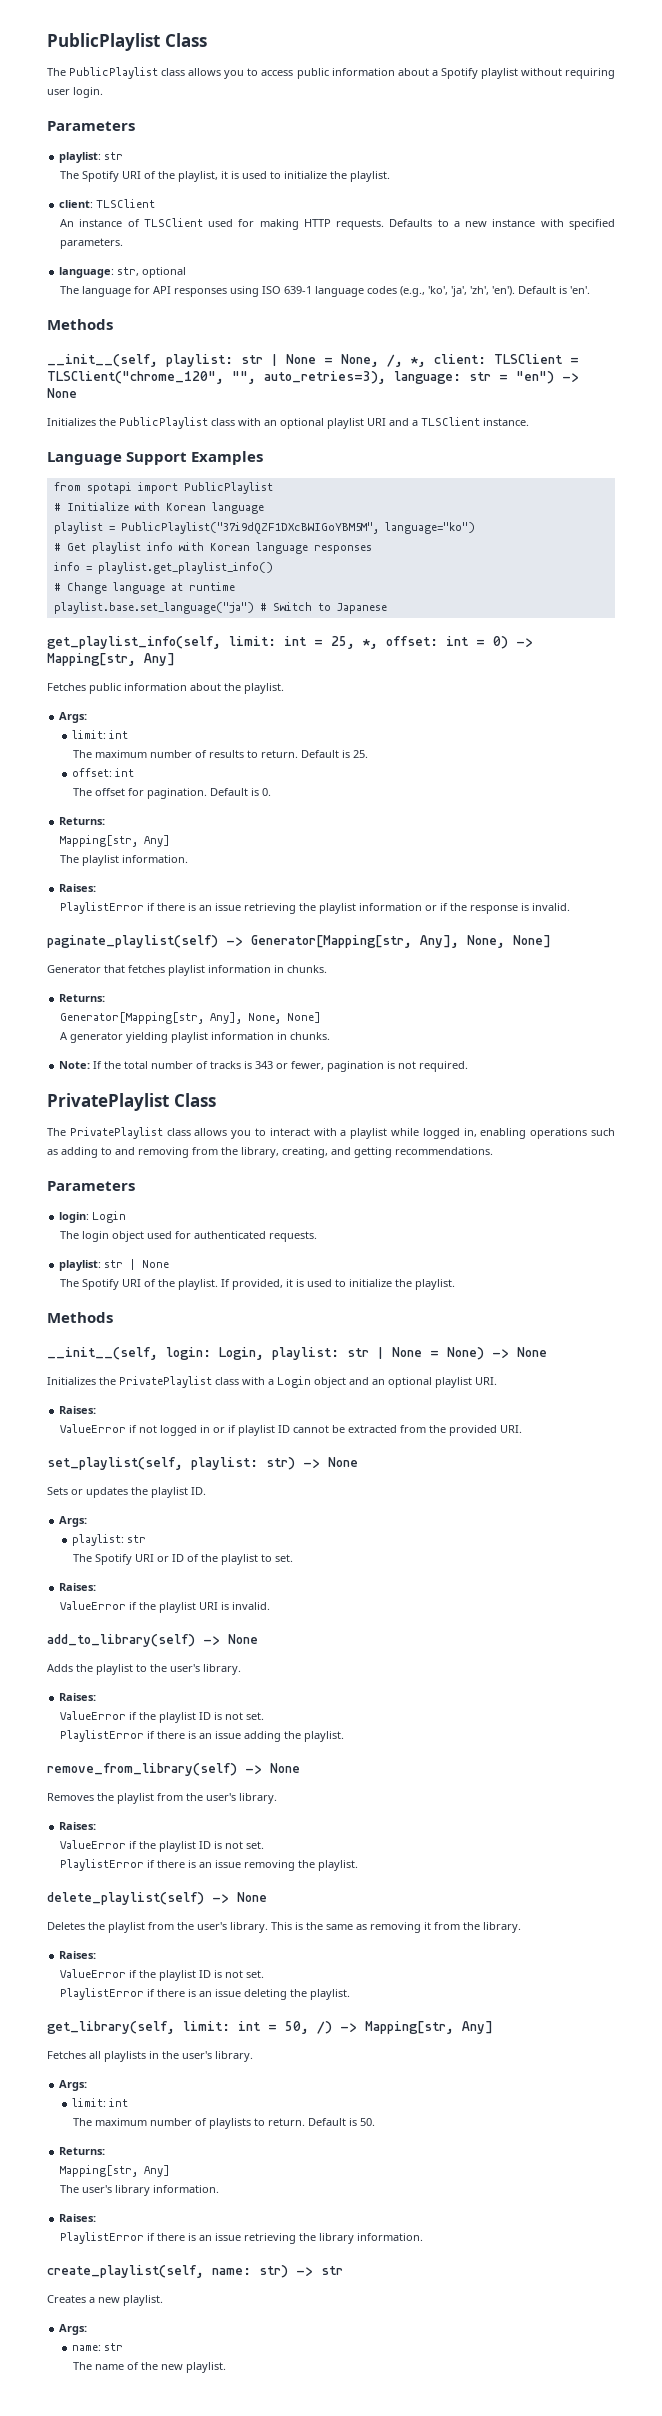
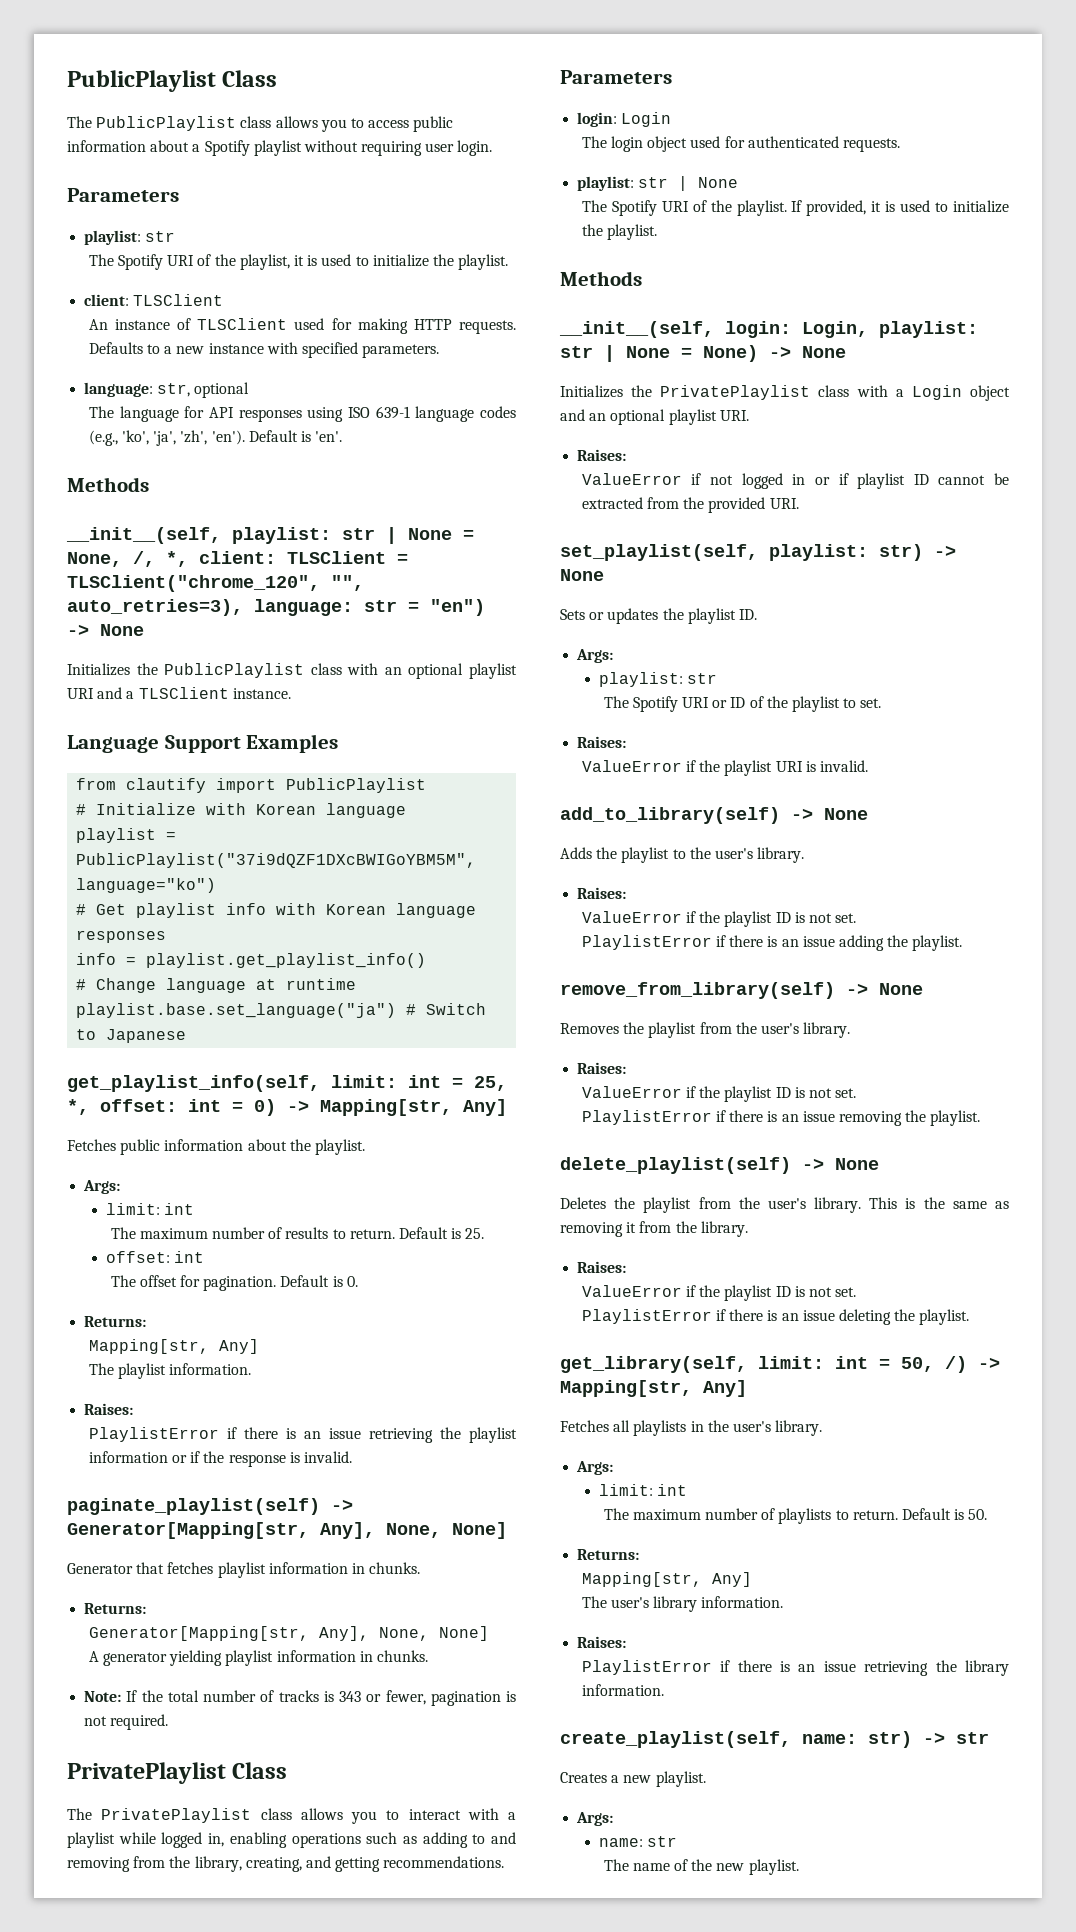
[86,482,132,494] spotapi -> [126,778,207,793] clautify

